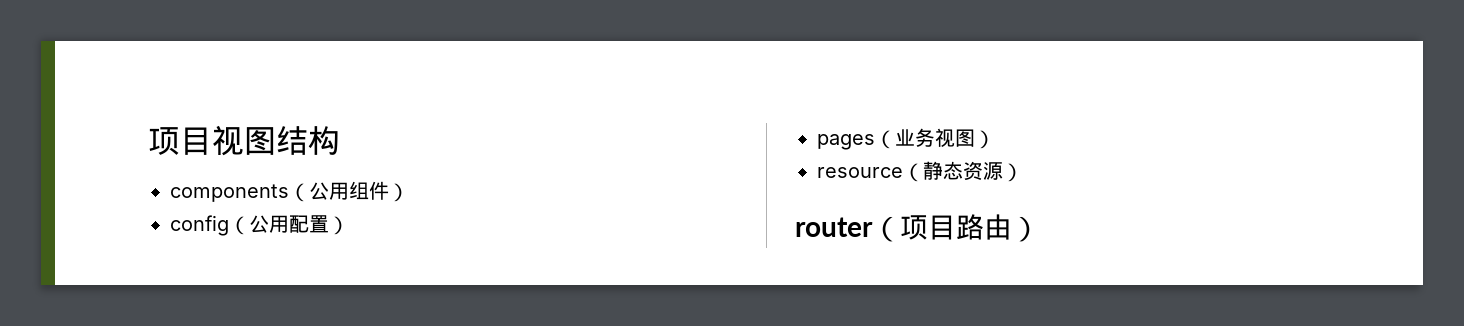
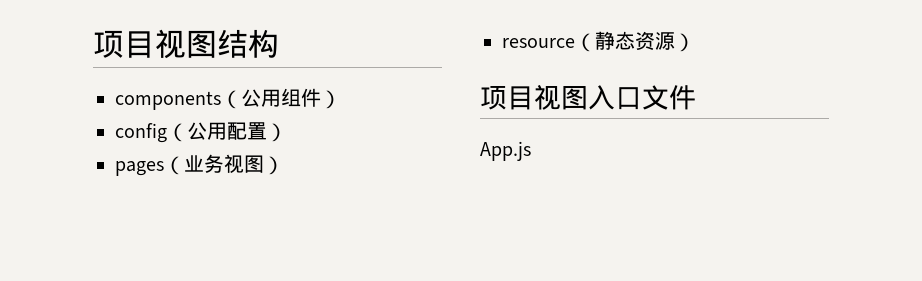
[795,214,1040,242] router（项目路由） -> [480,84,696,110] [480,141,531,161] 项目视图入口文件 // App.js

